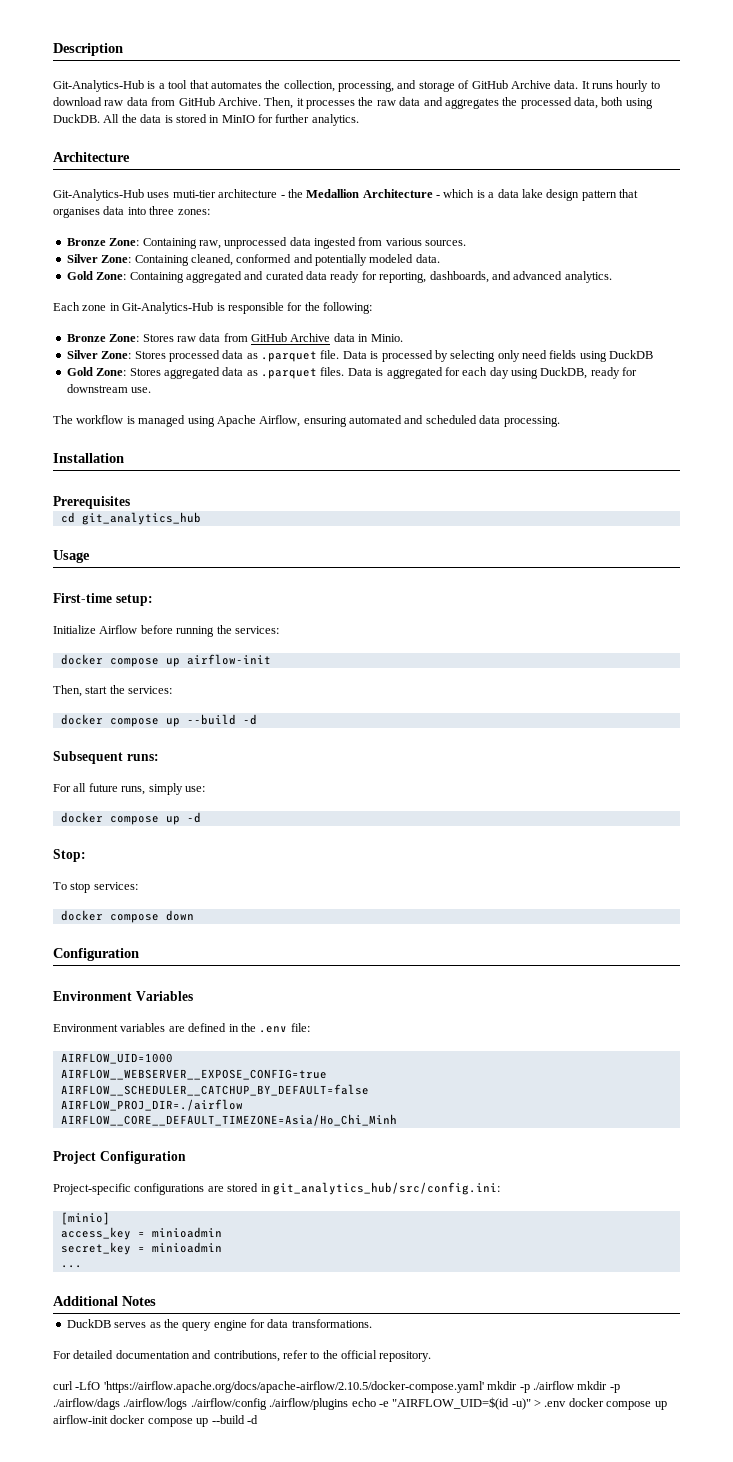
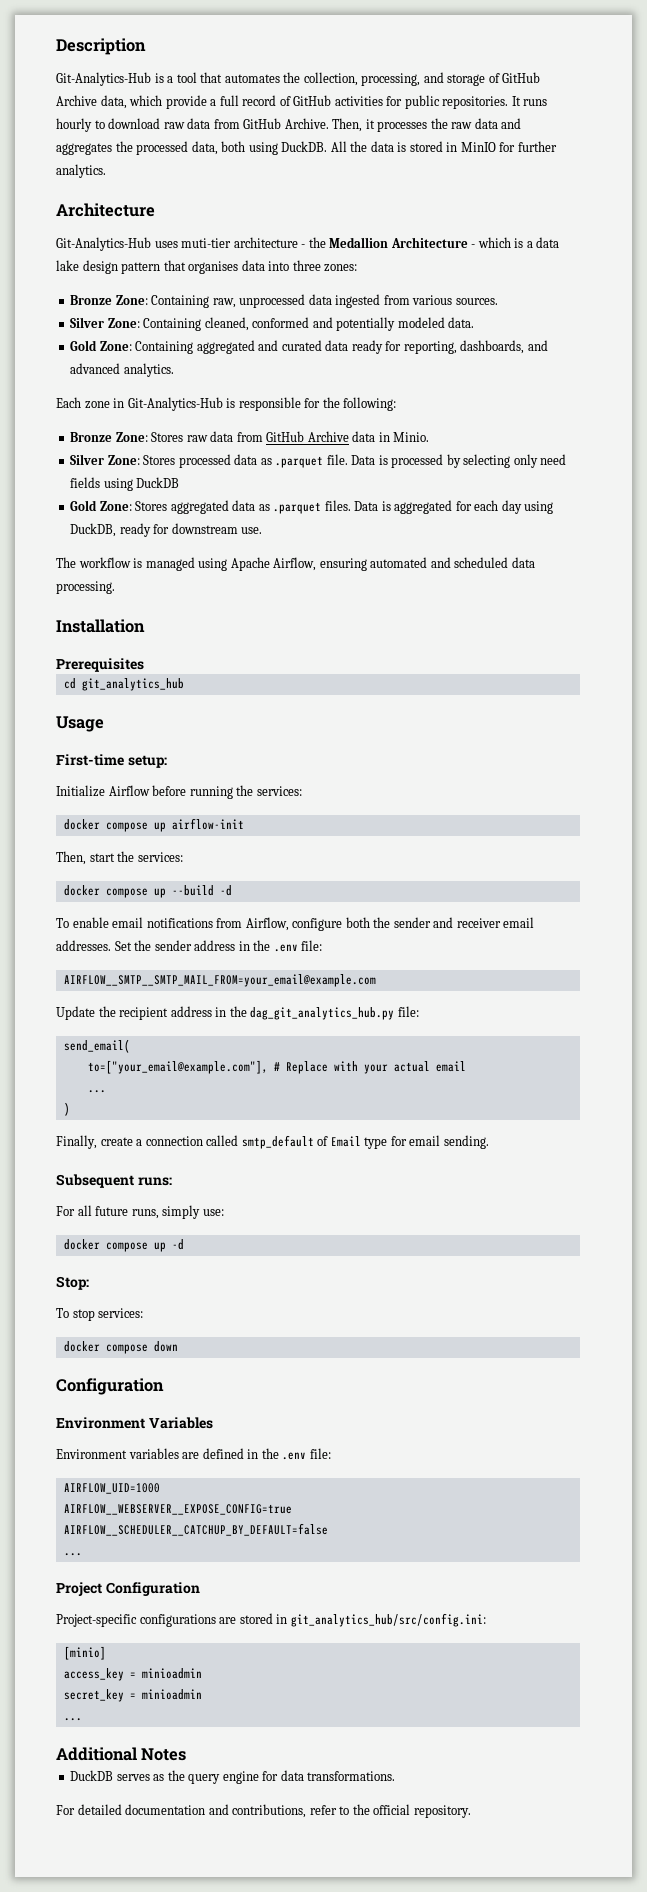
[554,80,579,89] data. -> [100,95,509,109] data, which provide a full record of GitHub activities for public repositories.
(257, 719) none -> [56,917,535,931] [56,940,323,952] [63,974,376,987] [56,1006,419,1020] [63,1039,130,1053] [87,1060,466,1074] [87,1090,106,1093] [63,1102,70,1116] [56,1135,489,1149] // To enable email notifications from Airflow, configure both the sender and receiver email addresses. Set the sender address in the .env file: // AIRFLOW__SMTP__SMTP_MAIL_FROM=your_email@example.com // Update the recipient address in the dag_git_analytics_hub.py file: // send_email( // to=["your_email@example.com"], # Replace with your actual email // ... // ) // Finally, create a connection called smtp_default of Email type for email sending.
[60,1099,243,1111] [60,1114,397,1126] AIRFLOW_PROJ_DIR=./airflow // AIRFLOW__CORE__DEFAULT_TIMEZONE=Asia/Ho_Chi_Minh -> [63,1553,82,1556] ...
[53,1381,620,1393] [53,1397,667,1410] [53,1415,258,1427] // curl -LfO 'https://airflow.apache.org/docs/apache-airflow/2.10.5/docker-compose.yaml' mkdir -p ./airflow mkdir -p ./airflow/dags ./airflow/logs ./airflow/config ./airflow/plugins echo -e "AIRFLOW_UID=$(id -u)" > .env docker compose up airflow-init docker compose up --build -d -> (471, 1811) none

